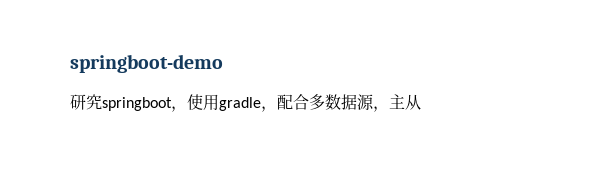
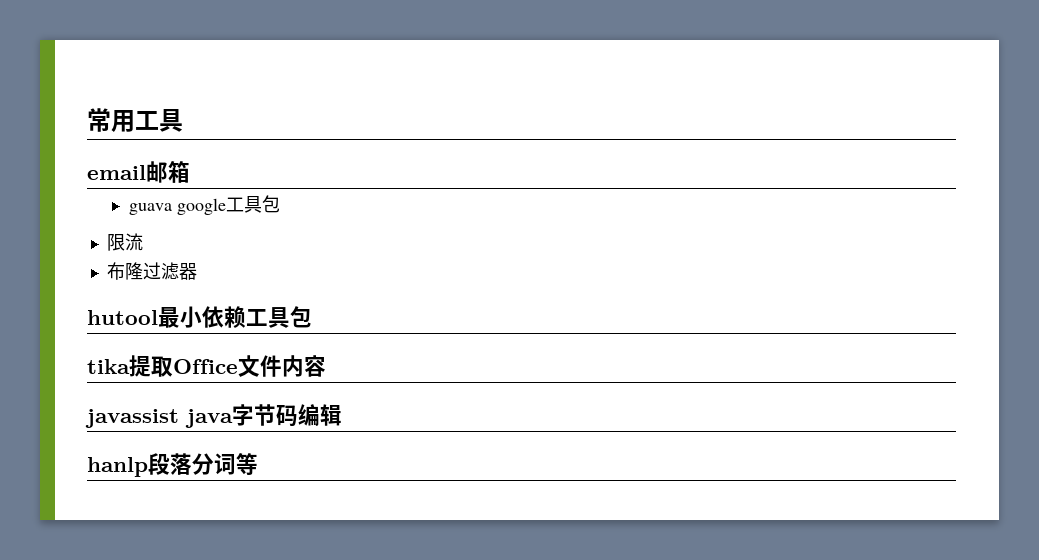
[70,54,223,73] [70,94,421,112] springboot-demo // 研究springboot，使用gradle，配合多数据源，主从 -> [87,108,183,132] [87,161,190,183] [128,195,280,215] [106,233,143,251] [106,262,197,280] [87,306,312,328] [87,355,326,377] [85,404,342,428] [87,453,258,477] 常用工具 // email邮箱 // guava google工具包 // 限流 // 布隆过滤器 // hutool最小依赖工具包 // tika提取Office文件内容 // javassist java字节码编辑 // hanlp段落分词等

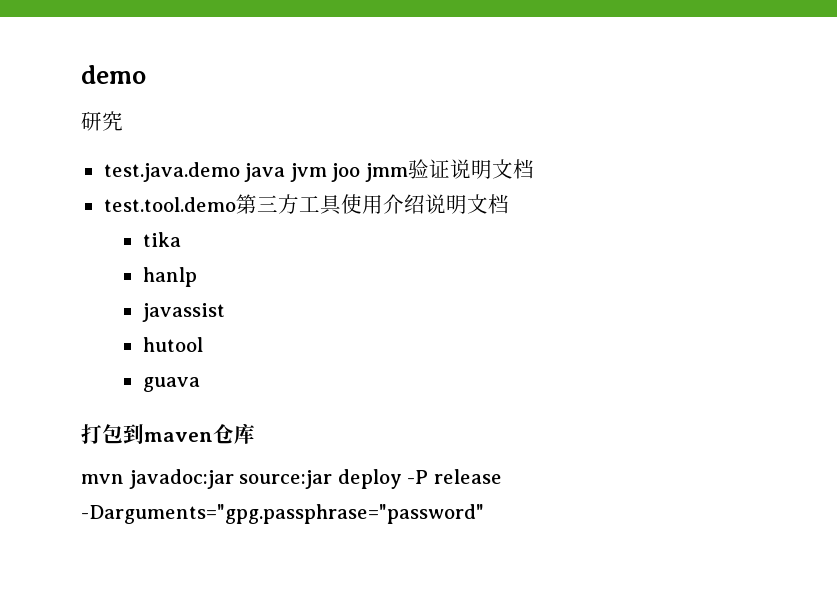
[87,108,183,132] [87,161,190,183] 常用工具 // email邮箱 -> [81,65,146,84] [81,111,123,131] [103,159,534,182] [103,194,509,215] [142,232,181,247] [142,267,197,287] [141,303,225,322] [142,337,203,352] demo // 研究 // test.java.demo java jvm joo jmm验证说明文档 // test.tool.demo第三方工具使用介绍说明文档 // tika // hanlp // javassist // hutool
[176,195,280,215] [106,233,143,251] [106,262,197,280] [87,306,312,328] [87,355,326,377] [85,404,342,428] [87,453,258,477] google工具包 // 限流 // 布隆过滤器 // hutool最小依赖工具包 // tika提取Office文件内容 // javassist java字节码编辑 // hanlp段落分词等 -> [81,423,255,444] [81,469,502,489] [81,504,484,524] // 打包到maven仓库 // mvn javadoc:jar source:jar deploy -P release -Darguments="gpg.passphrase="password"

